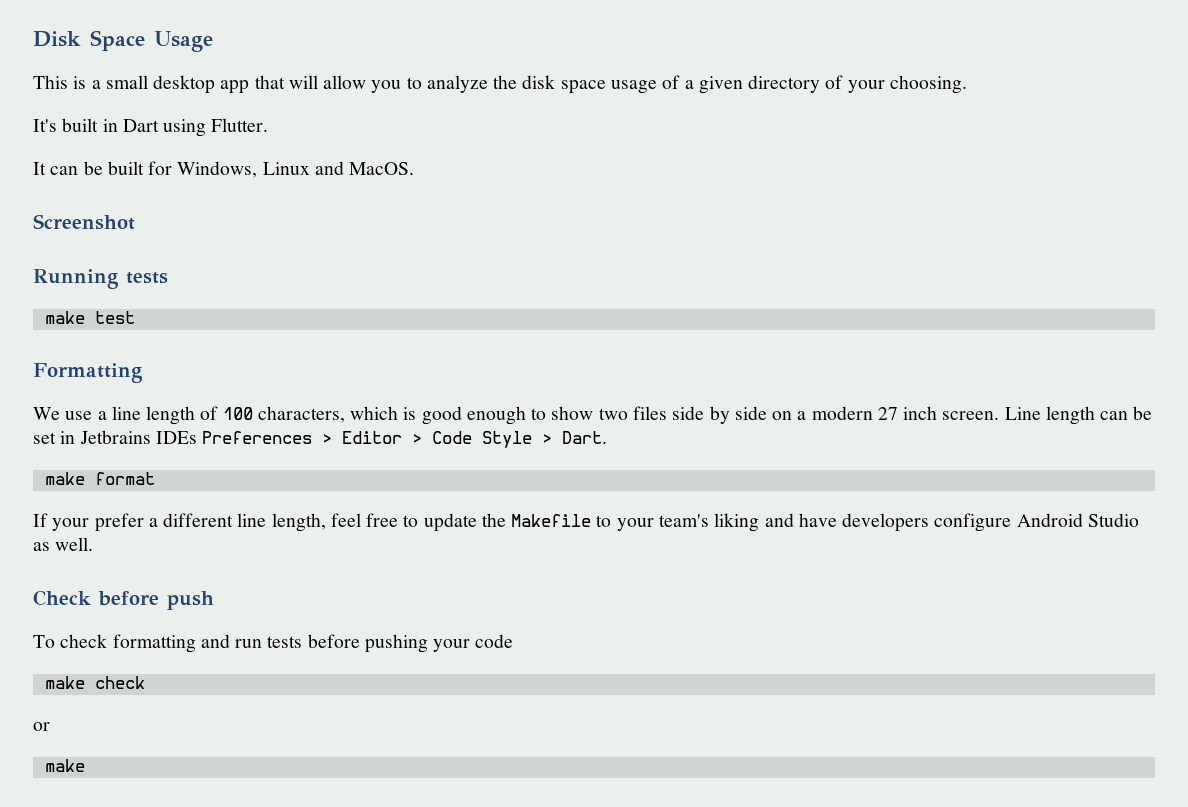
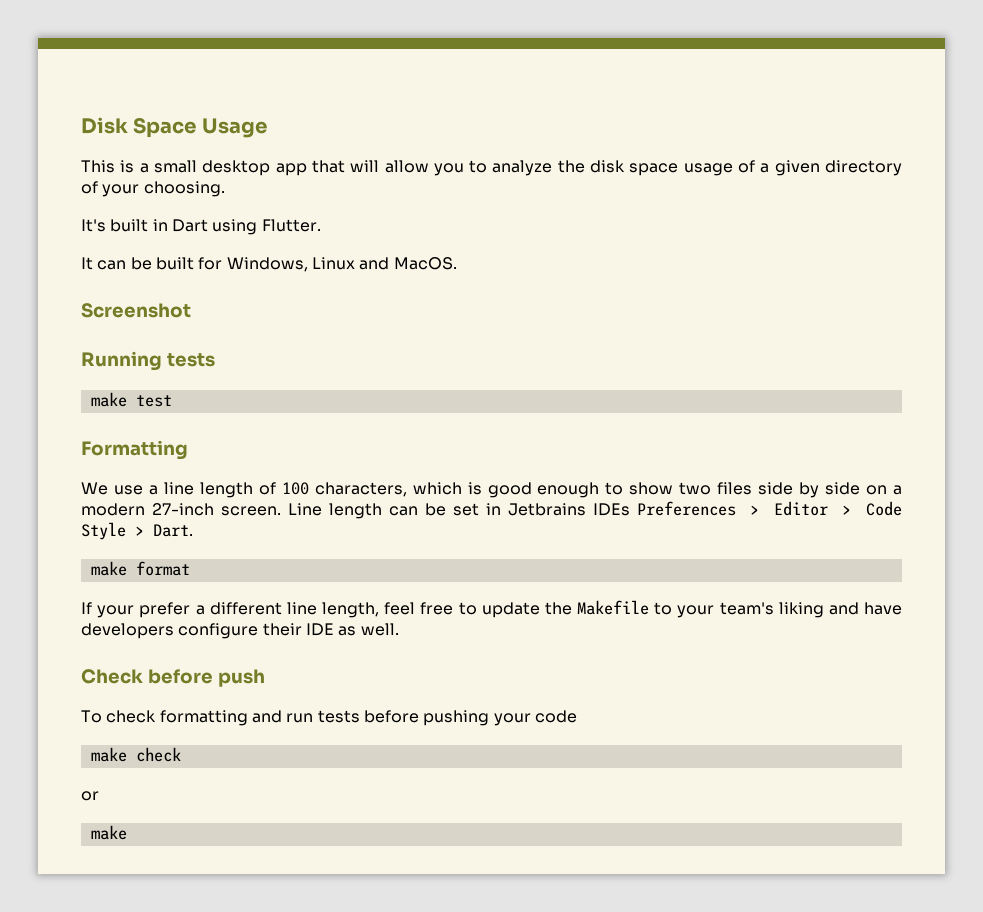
[877,406,938,420] 27 inch -> [151,503,214,516] 27-inch
[1016,513,1139,527] Android Studio -> [262,623,334,636] their IDE

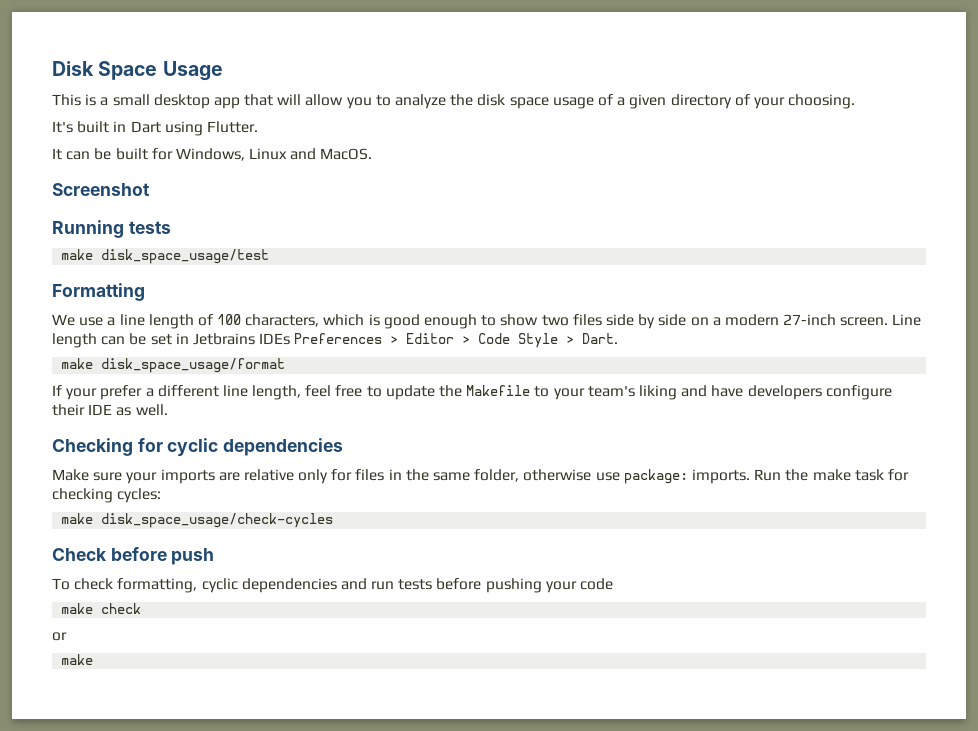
[135,395,172,407] test -> [101,249,270,264] disk_space_usage/test
[135,561,190,576] format -> [101,358,286,373] disk_space_usage/format
(399, 629) none -> [52,438,344,456] [52,469,909,484] [52,488,162,503] [61,513,334,528] // Checking for cyclic dependencies // Make sure your imports are relative only for files in the same folder, otherwise use package: imports. Run the make task for checking cycles: // make disk_space_usage/check-cycles
[159,710,248,726] formatting -> [117,578,337,593] formatting, cyclic dependencies

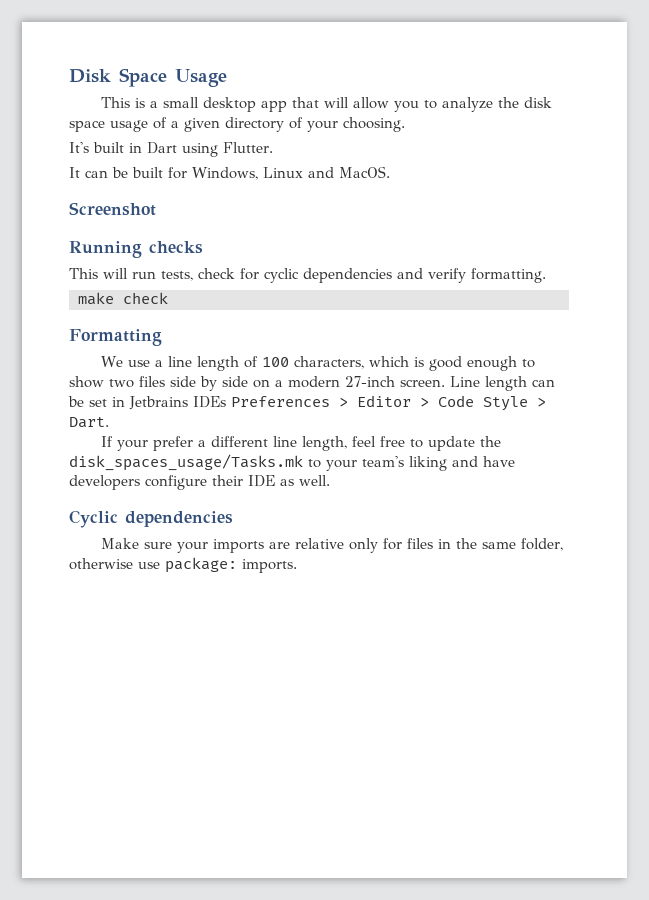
[128,221,171,234] [61,249,270,264] tests // make disk_space_usage/test -> [149,241,203,254] [69,268,546,283] [78,292,168,305] checks // This will run tests, check for cyclic dependencies and verify formatting. // make check
[61,358,286,373] // make disk_space_usage/format -> (109, 422) none
[466,385,531,396] Makefile -> [69,454,303,471] disk_spaces_usage/Tasks.mk
[52,438,219,456] Checking for cyclic -> [69,510,118,528] Cyclic
[754,469,909,481] [52,488,162,503] [61,513,334,528] [52,547,215,565] [52,578,614,593] [61,603,142,614] [52,632,67,641] [61,654,94,665] Run the make task for checking cycles: // make disk_space_usage/check-cycles // Check before push // To check formatting, cyclic dependencies and run tests before pushing your code // make check // or // make -> (297, 566) none

